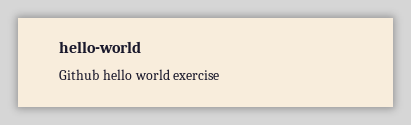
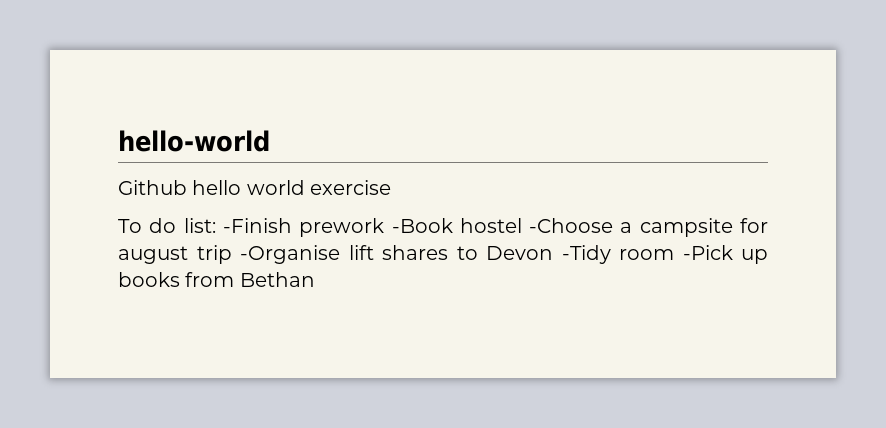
(220, 75) none -> [118,218,768,237] [118,245,768,264] [118,272,315,287] // To do list: -Finish prework -Book hostel -Choose a campsite for august trip -Organise lift shares to Devon -Tidy room -Pick up books from Bethan

